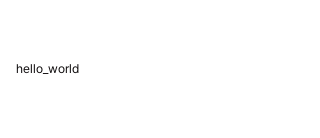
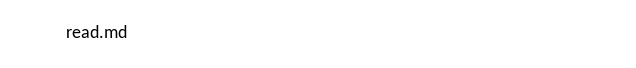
[16,64,79,74] hello_world -> [66,25,127,38] read.md

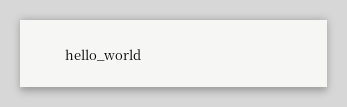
[66,25,127,38] read.md -> [65,49,141,61] hello_world

